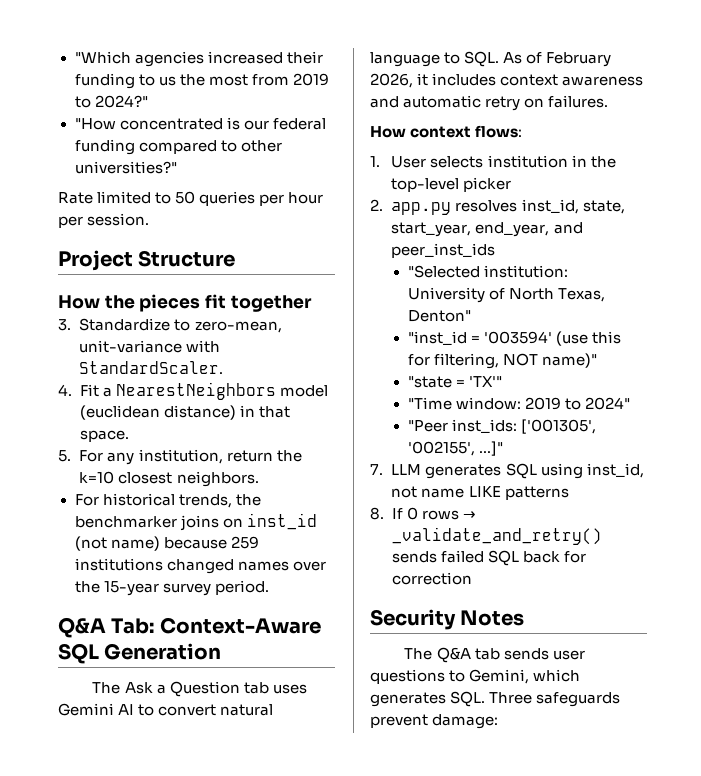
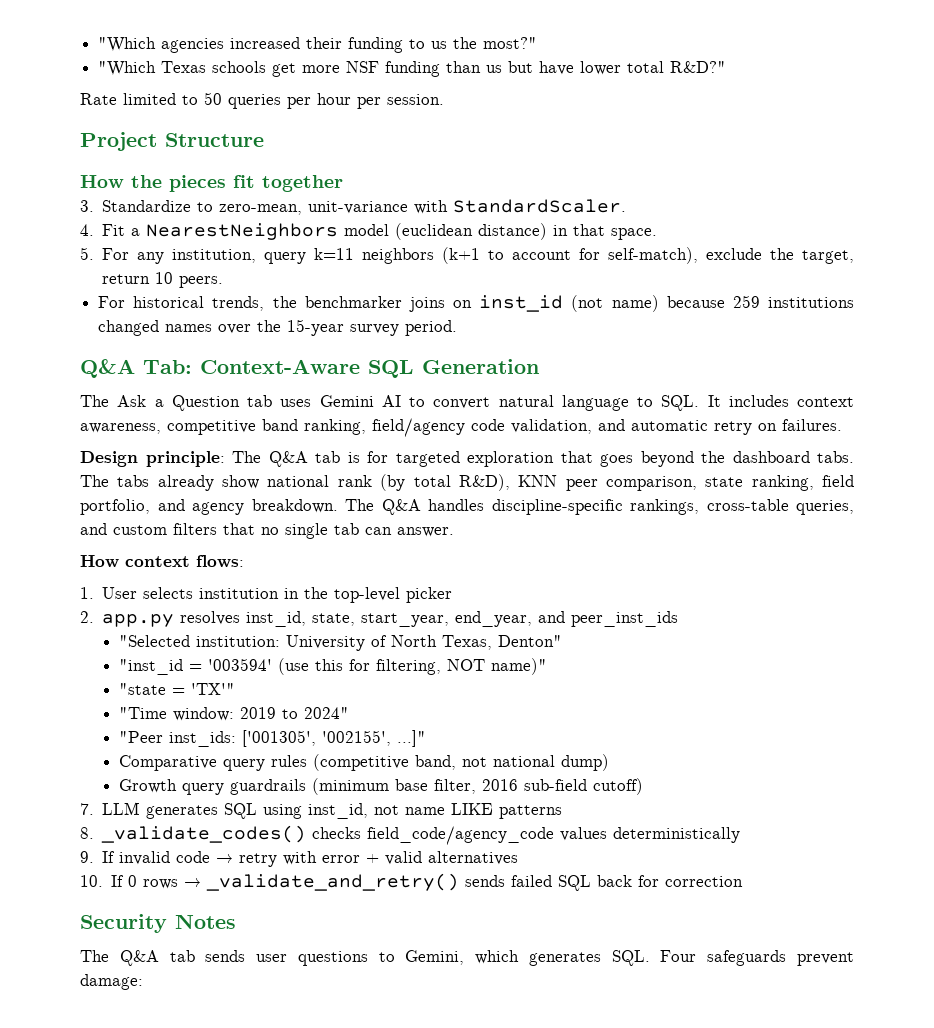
[208,73,329,86] [74,95,148,108] [74,117,326,130] [74,139,282,155] [74,161,177,174] most from 2019 to 2024?" // "How concentrated is our federal funding compared to other universities?" -> [483,37,538,49] [98,61,727,77] most?" // "Which Texas schools get more NSF funding than us but have lower total R&D?"
[226,450,302,462] [79,471,259,487] return the k=10 closest neighbors. -> [264,247,855,264] [102,272,224,288] query k=11 neighbors (k+1 to account for self-match), exclude the target, return 10 peers.
[503,52,612,67] [370,73,644,88] As of February 2026, it includes context awareness -> [707,395,854,407] [80,418,592,437] It includes context awareness, competitive band ranking, field/agency code validation,
(609, 101) none -> [80,451,854,467] [80,474,854,491] [80,499,854,515] [80,523,454,539] // Design principle: The Q&A tab is for targeted exploration that goes beyond the dashboard tabs. The tabs already show national rank (by total R&D), KNN peer comparison, state ranking, field portfolio, and agency breakdown. The Q&A handles discipline-specific rankings, cross-table queries, and custom filters that no single tab can answer.
(503, 448) none -> [118,754,609,771] [118,778,643,795] // Comparative query rules (competitive band, not national dump) // Growth query guardrails (minimum base filter, 2016 sub-field cutoff)
(384, 513) none -> [101,825,741,845] [80,851,519,867] [80,875,103,887] _validate_codes() checks field_code/agency_code values deterministically // 9. If invalid code → retry with error + valid alternatives // 10.
[489,692,533,704] Three -> [660,950,697,962] Four

